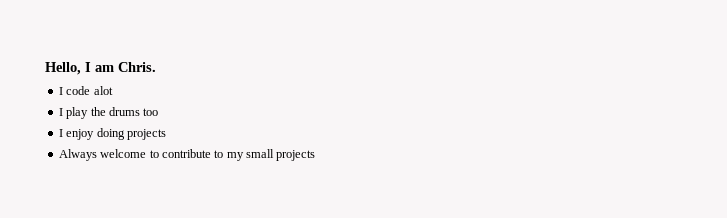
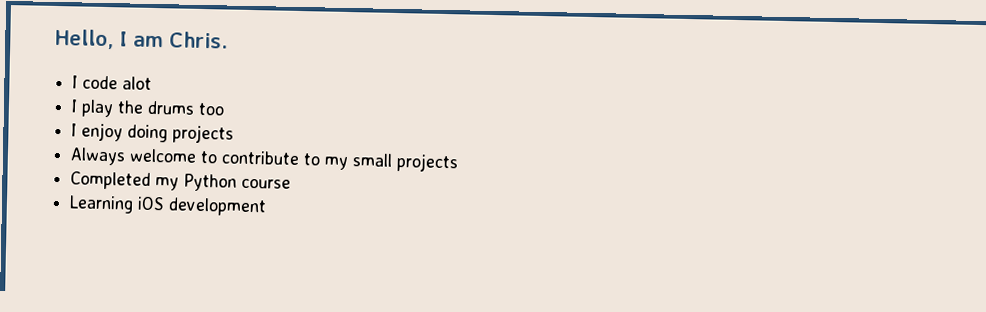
(316, 155) none -> [70,171,292,192] [69,195,268,217] // Completed my Python course // Learning iOS development

